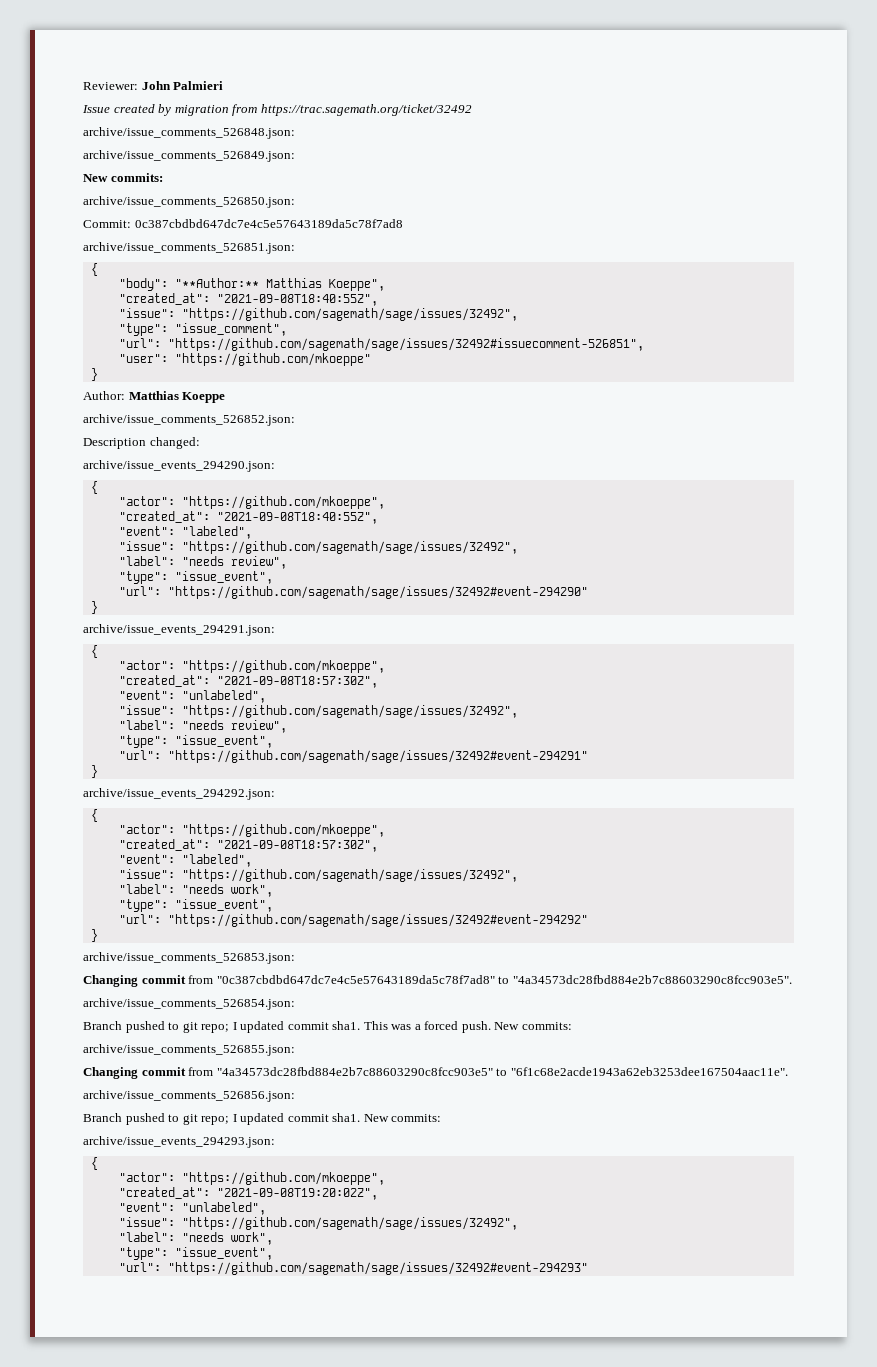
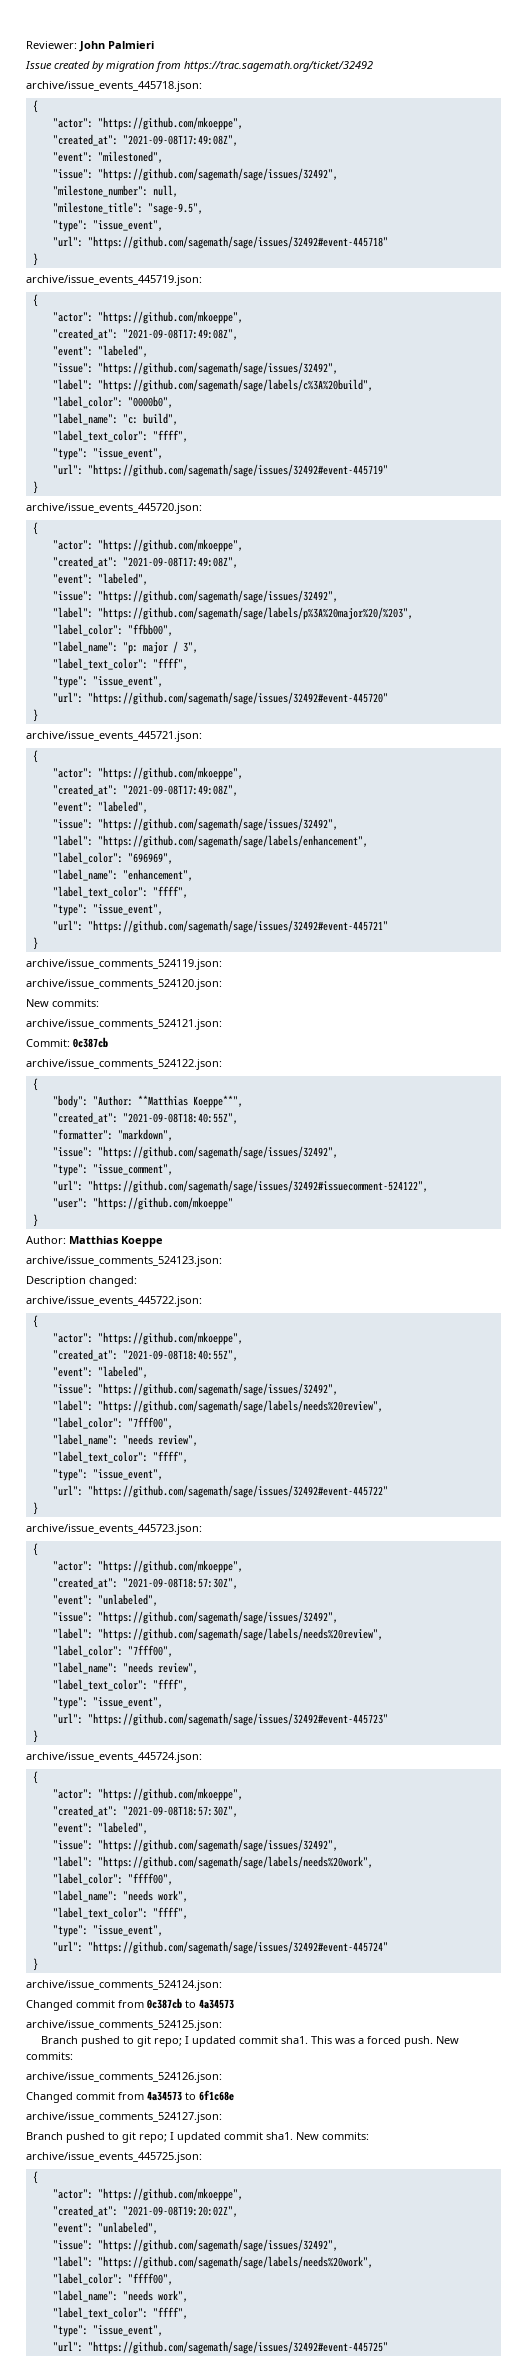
[83,127,295,139] [83,150,295,162] [83,173,163,182] [83,196,295,208] archive/issue_comments_526848.json: // archive/issue_comments_526849.json: // New commits: // archive/issue_comments_526850.json: -> [26,81,202,92] [32,100,38,113] [52,117,243,130] [52,134,238,146] [52,151,163,163] [52,168,338,181] [52,185,178,197] [52,202,203,215] [52,220,163,232] [52,236,388,249] [32,253,38,266] [26,275,202,286] [32,294,38,307] [52,311,243,324] [52,328,238,340] [52,345,148,357] [52,362,338,375] [52,379,373,392] [52,396,173,408] [52,413,178,425] [52,430,188,442] [52,448,163,460] [52,464,388,477] [32,481,38,494] [26,503,202,514] [32,522,38,535] [52,539,243,552] [52,556,238,568] [52,573,148,585] [52,590,338,603] [52,607,413,620] [52,624,173,636] [52,641,198,654] [52,658,188,670] [52,676,163,688] [52,692,388,705] [32,709,38,722] [26,731,202,742] [32,750,38,763] [52,767,243,780] [52,784,238,796] [52,801,148,813] [52,818,338,831] [52,835,368,848] [52,852,173,864] [52,869,193,881] [52,886,188,898] [52,904,163,916] [52,920,388,933] [32,937,38,950] [26,959,222,970] [26,979,222,990] [26,999,99,1007] [26,1019,222,1030] archive/issue_events_445718.json: // { // "actor": "https://github.com/mkoeppe", // "created_at": "2021-09-08T17:49:08Z", // "event": "milestoned", // "issue": "https://github.com/sagemath/sage/issues/32492", // "milestone_number": null, // "milestone_title": "sage-9.5", // "type": "issue_event", // "url": "https://github.com/sagemath/sage/issues/32492#event-445718" // } // archive/issue_events_445719.json: // { // "actor": "https://github.com/mkoeppe", // "created_at": "2021-09-08T17:49:08Z", // "event": "labeled", // "issue": "https://github.com/sagemath/sage/issues/32492", // "label": "https://github.com/sagemath/sage/labels/c%3A%20build", // "label_color": "0000b0", // "label_name": "c: build", // "label_text_color": "ffff", // "type": "issue_event", // "url": "https://github.com/sagemath/sage/issues/32492#event-445719" // } // archive/issue_events_445720.json: // { // "actor": "https://github.com/mkoeppe", // "created_at": "2021-09-08T17:49:08Z", // "event": "labeled", // "issue": "https://github.com/sagemath/sage/issues/32492", // "label": "https://github.com/sagemath/sage/labels/p%3A%20major%20/%203", // "label_color": "ffbb00", // "label_name": "p: major / 3", // "label_text_color": "ffff", // "type": "issue_event", // "url": "https://github.com/sagemath/sage/issues/32492#event-445720" // } // archive/issue_events_445721.json: // { // "actor": "https://github.com/mkoeppe", // "created_at": "2021-09-08T17:49:08Z", // "event": "labeled", // "issue": "https://github.com/sagemath/sage/issues/32492", // "label": "https://github.com/sagemath/sage/labels/enhancement", // "label_color": "696969", // "label_name": "enhancement", // "label_text_color": "ffff", // "type": "issue_event", // "url": "https://github.com/sagemath/sage/issues/32492#event-445721" // } // archive/issue_comments_524119.json: // archive/issue_comments_524120.json: // New commits: // archive/issue_comments_524121.json:
[134,219,403,228] [83,242,295,254] 0c387cbdbd647dc7e4c5e57643189da5c78f7ad8 // archive/issue_comments_526851.json: -> [73,1037,108,1048] [26,1059,222,1070] 0c387cb // archive/issue_comments_524122.json:
[174,278,385,291] [118,293,378,306] "**Author:** Matthias Koeppe", // "created_at": "2021-09-08T18:40:55Z", -> [92,1095,243,1108] [52,1112,238,1124] [52,1129,173,1141] "Author: **Matthias Koeppe**", // "created_at": "2021-09-08T18:40:55Z", // "formatter": "markdown",
[167,338,644,351] "https://github.com/sagemath/sage/issues/32492#issuecomment-526851", -> [87,1180,428,1193] "https://github.com/sagemath/sage/issues/32492#issuecomment-524122",
[83,414,295,426] archive/issue_comments_526852.json: -> [26,1256,222,1267] archive/issue_comments_524123.json:
[83,460,275,472] archive/issue_events_294290.json: -> [26,1296,202,1307] archive/issue_events_445722.json:
[181,556,287,569] [118,571,273,584] [118,586,588,599] [90,601,98,614] [83,624,275,636] "needs review", // "type": "issue_event", // "url": "https://github.com/sagemath/sage/issues/32492#event-294290" // } // archive/issue_events_294291.json: -> [97,1400,383,1413] [52,1417,173,1429] [52,1434,198,1446] [52,1451,188,1463] [52,1469,163,1481] [52,1485,388,1498] [32,1502,38,1515] [26,1524,202,1535] "https://github.com/sagemath/sage/labels/needs%20review", // "label_color": "7fff00", // "label_name": "needs review", // "label_text_color": "ffff", // "type": "issue_event", // "url": "https://github.com/sagemath/sage/issues/32492#event-445722" // } // archive/issue_events_445723.json:
[181,720,287,733] [118,735,273,748] [118,750,588,763] [90,765,98,778] [83,788,275,800] "needs review", // "type": "issue_event", // "url": "https://github.com/sagemath/sage/issues/32492#event-294291" // } // archive/issue_events_294292.json: -> [97,1628,383,1641] [52,1645,173,1657] [52,1662,198,1674] [52,1679,188,1691] [52,1697,163,1709] [52,1713,388,1726] [32,1730,38,1743] [26,1752,202,1763] "https://github.com/sagemath/sage/labels/needs%20review", // "label_color": "7fff00", // "label_name": "needs review", // "label_text_color": "ffff", // "type": "issue_event", // "url": "https://github.com/sagemath/sage/issues/32492#event-445723" // } // archive/issue_events_445724.json:
[181,884,273,897] [118,899,273,912] [118,914,588,927] [90,929,98,942] [83,952,295,964] [83,975,792,987] [83,998,295,1010] "needs work", // "type": "issue_event", // "url": "https://github.com/sagemath/sage/issues/32492#event-294292" // } // archive/issue_comments_526853.json: // Changing commit from "0c387cbdbd647dc7e4c5e57643189da5c78f7ad8" to "4a34573dc28fbd884e2b7c88603290c8fcc903e5". // archive/issue_comments_526854.json: -> [97,1856,373,1869] [52,1873,173,1885] [52,1890,188,1902] [52,1907,188,1919] [52,1925,163,1937] [52,1941,388,1954] [32,1958,38,1971] [26,1980,222,1991] [26,1998,234,2011] [26,2020,222,2031] "https://github.com/sagemath/sage/labels/needs%20work", // "label_color": "ffff00", // "label_name": "needs work", // "label_text_color": "ffff", // "type": "issue_event", // "url": "https://github.com/sagemath/sage/issues/32492#event-445724" // } // archive/issue_comments_524124.json: // Changed commit from 0c387cb to 4a34573 // archive/issue_comments_524125.json:
[83,1044,295,1056] [83,1067,788,1079] [83,1090,295,1102] archive/issue_comments_526855.json: // Changing commit from "4a34573dc28fbd884e2b7c88603290c8fcc903e5" to "6f1c68e2acde1943a62eb3253dee167504aac11e". // archive/issue_comments_526856.json: -> [26,2072,222,2083] [26,2090,234,2103] [26,2112,222,2123] archive/issue_comments_524126.json: // Changed commit from 4a34573 to 6f1c68e // archive/issue_comments_524127.json:
[83,1136,275,1148] archive/issue_events_294293.json: -> [26,2152,202,2163] archive/issue_events_445725.json:
[181,1232,273,1245] [118,1247,273,1260] [118,1262,588,1275] "needs work", // "type": "issue_event", // "url": "https://github.com/sagemath/sage/issues/32492#event-294293" -> [97,2256,373,2269] [52,2273,173,2285] [52,2290,188,2302] [52,2307,188,2319] [52,2325,163,2337] [52,2341,388,2354] "https://github.com/sagemath/sage/labels/needs%20work", // "label_color": "ffff00", // "label_name": "needs work", // "label_text_color": "ffff", // "type": "issue_event", // "url": "https://github.com/sagemath/sage/issues/32492#event-445725"

